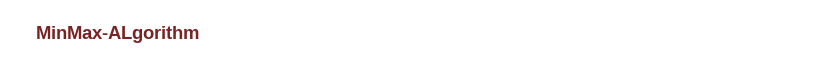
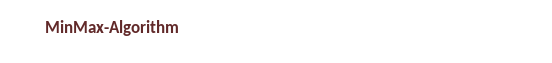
[36,26,199,43] MinMax-ALgorithm -> [45,20,179,36] MinMax-Algorithm

